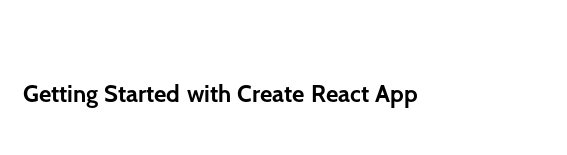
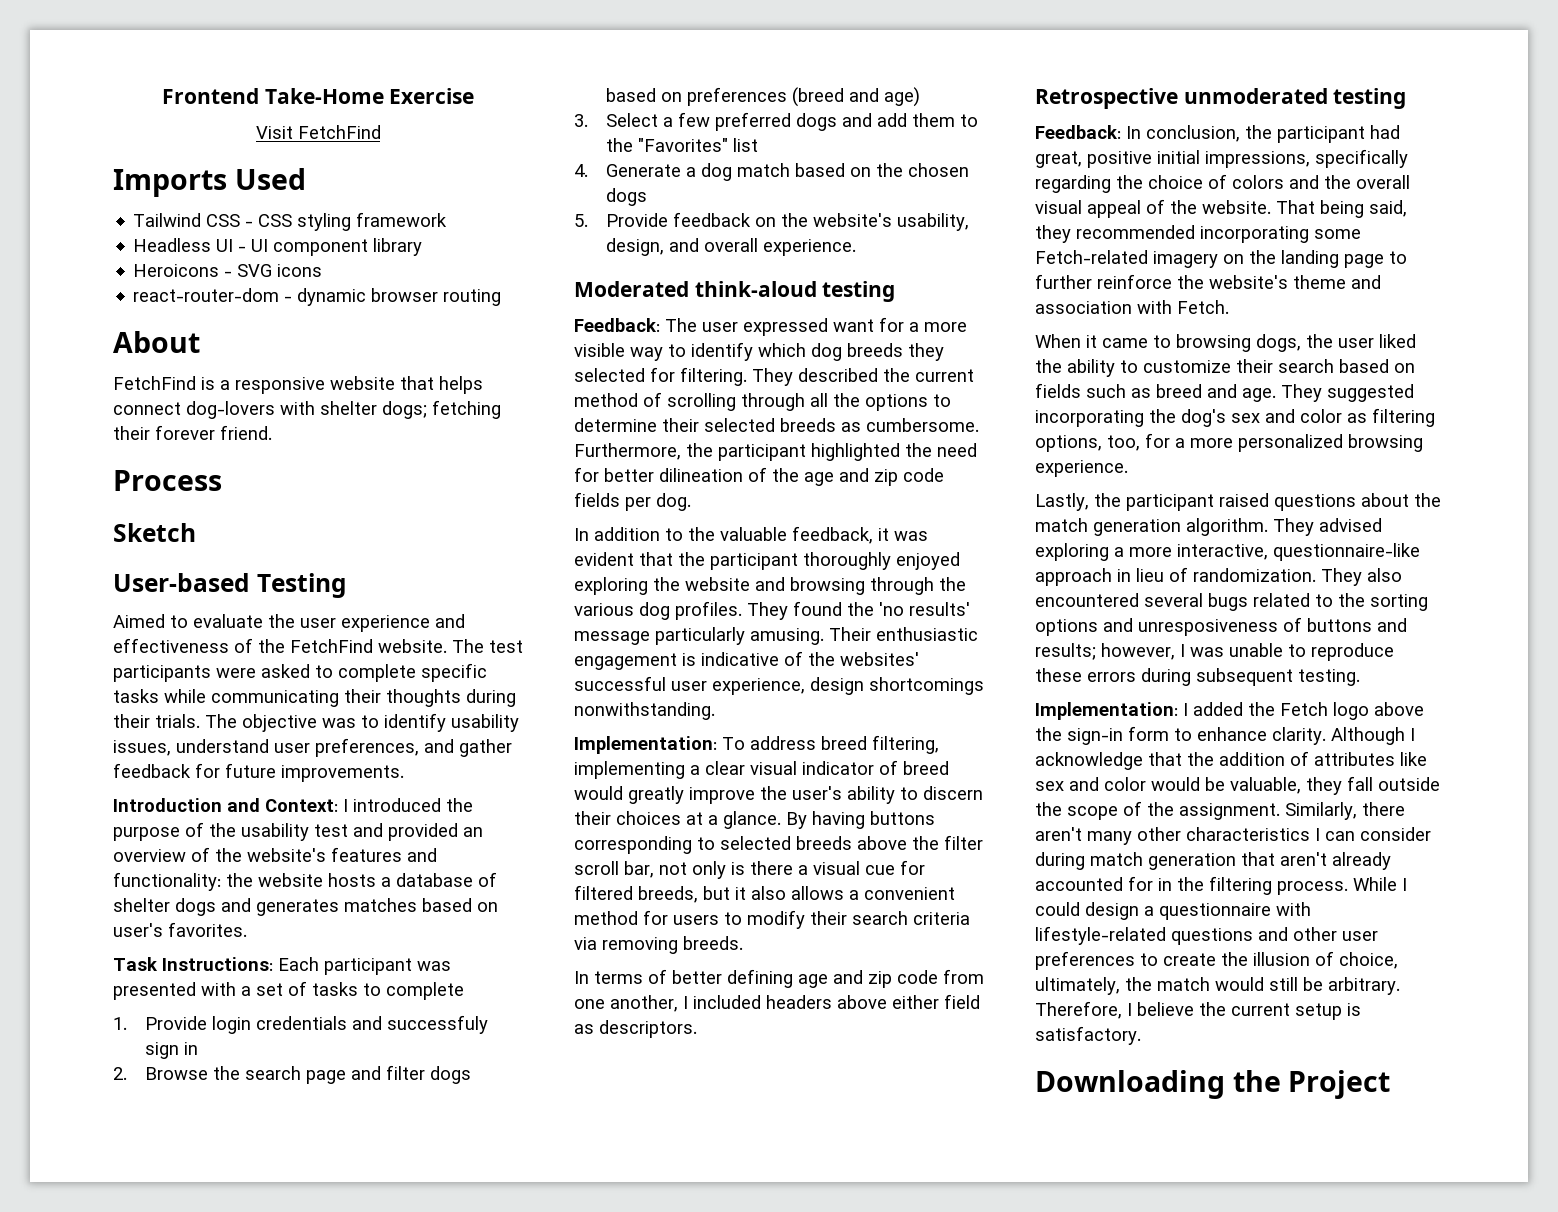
[23,84,419,108] Getting Started with Create React App -> [161,88,475,104] [255,125,381,139] [113,168,306,197] [133,212,448,231] [133,238,423,256] [133,264,323,277] [133,288,502,306] [113,331,200,353] [113,376,483,394] [113,400,501,419] [113,425,272,440] [113,470,222,491] [113,523,196,542] [113,573,347,598] [113,614,465,632] [113,638,523,653] [113,663,487,682] [113,689,516,707] [113,713,519,732] [113,738,512,757] [113,763,404,782] [113,798,473,812] [113,822,483,841] [113,847,437,862] [113,872,497,891] [113,898,498,916] [113,922,247,937] [113,957,451,975] [113,981,464,1000] [113,1015,489,1034] [145,1042,199,1059] [113,1065,472,1084] [606,87,921,107] [574,112,979,131] [606,138,759,152] [574,163,970,181] [606,188,648,206] [574,212,970,231] [606,238,857,256] [574,281,896,302] [574,317,967,336] [574,342,944,361] [574,367,974,386] [574,392,951,411] [574,418,979,432] [574,443,977,461] [574,467,944,486] [574,492,691,511] [574,526,928,544] [574,552,960,570] [574,577,966,595] [574,601,970,620] [574,627,978,645] [574,651,919,670] [574,676,984,695] [574,702,715,720] [574,735,939,754] [574,760,949,779] [574,786,983,804] [574,811,935,829] [574,835,983,854] [574,860,925,879] [574,885,955,903] [574,910,970,929] [574,936,743,954] [574,969,984,988] [574,994,980,1012] [574,1020,697,1038] [1035,88,1407,109] [1035,125,1400,143] [1035,149,1408,168] [1035,174,1410,193] [1035,199,1407,218] [1035,225,1361,243] [1035,250,1407,268] [1035,274,1381,289] [1035,300,1229,314] [1035,334,1416,352] [1035,359,1415,377] [1035,383,1414,402] [1035,408,1435,427] [1035,433,1423,452] [1035,460,1128,477] [1035,493,1441,511] [1035,518,1382,536] [1035,543,1420,561] [1035,567,1402,586] [1035,593,1428,611] [1035,617,1407,636] [1035,643,1394,661] [1035,668,1360,686] [1035,702,1424,720] [1035,726,1415,745] [1035,751,1427,770] [1035,776,1440,795] [1035,801,1405,820] [1035,827,1431,845] [1035,852,1391,870] [1035,876,1407,895] [1035,902,1311,920] [1035,926,1378,945] [1035,951,1398,970] [1035,977,1400,995] [1035,1001,1361,1020] [1035,1026,1141,1045] [1035,1070,1391,1099] Frontend Take-Home Exercise // Visit FetchFind // Imports Used // Tailwind CSS - CSS styling framework // Headless UI - UI component library // Heroicons - SVG icons // react-router-dom - dynamic browser routing // About // FetchFind is a responsive website that helps connect dog-lovers with shelter dogs; fetching their forever friend. // Process // Sketch // User-based Testing // Aimed to evaluate the user experience and effectiveness of the FetchFind website. The test participants were asked to complete specific tasks while communicating their thoughts during their trials. The objective was to identify usability issues, understand user preferences, and gather feedback for future improvements. // Introduction and Context: I introduced the purpose of the usability test and provided an overview of the website's features and functionality: the website hosts a database of shelter dogs and generates matches based on user's favorites. // Task Instructions: Each participant was presented with a set of tasks to complete // 1. Provide login credentials and successfuly sign in // 2. Browse the search page and filter dogs based on preferences (breed and age) // 3. Select a few preferred dogs and add them to the "Favorites" list // 4. Generate a dog match based on the chosen dogs // 5. Provide feedback on the website's usability, design, and overall experience. // Moderated think-aloud testing // Feedback: The user expressed want for a more visible way to identify which dog breeds they selected for filtering. They described the current method of scrolling through all the options to determine their selected breeds as cumbersome. Furthermore, the participant highlighted the need for better dilineation of the age and zip code fields per dog. // In addition to the valuable feedback, it was evident that the participant thoroughly enjoyed exploring the website and browsing through the various dog profiles. They found the 'no results' message particularly amusing. Their enthusiastic engagement is indicative of the websites' successful user experience, design shortcomings nonwithstanding. // Implementation: To address breed filtering, implementing a clear visual indicator of breed would greatly improve the user's ability to discern their choices at a glance. By having buttons corresponding to selected breeds above the filter scroll bar, not only is there a visual cue for filtered breeds, but it also allows a convenient method for users to modify their search criteria via removing breeds. // In terms of better defining age and zip code from one another, I included headers above either field as descriptors. // Retrospective unmoderated testing // Feedback: In conclusion, the participant had great, positive initial impressions, specifically regarding the choice of colors and the overall visual appeal of the website. That being said, they recommended incorporating some Fetch-related imagery on the landing page to further reinforce the website's theme and association with Fetch. // When it came to browsing dogs, the user liked the ability to customize their search based on fields such as breed and age. They suggested incorporating the dog's sex and color as filtering options, too, for a more personalized browsing experience. // Lastly, the participant raised questions about the match generation algorithm. They advised exploring a more interactive, questionnaire-like approach in lieu of randomization. They also encountered several bugs related to the sorting options and unresposiveness of buttons and results; however, I was unable to reproduce these errors during subsequent testing. // Implementation: I added the Fetch logo above the sign-in form to enhance clarity. Although I acknowledge that the addition of attributes like sex and color would be valuable, they fall outside the scope of the assignment. Similarly, there aren't many other characteristics I can consider during match generation that aren't already accounted for in the filtering process. While I could design a questionnaire with lifestyle-related questions and other user preferences to create the illusion of choice, ultimately, the match would still be arbitrary. Therefore, I believe the current setup is satisfactory. // Downloading the Project

